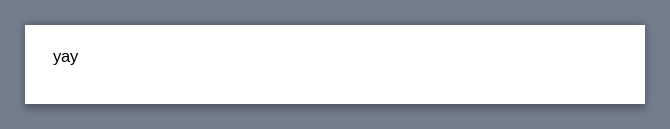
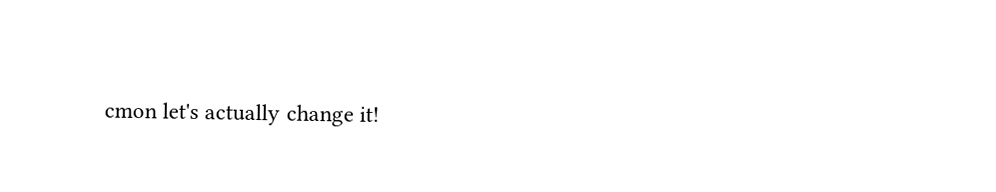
[53,53,79,65] yay -> [104,102,380,127] cmon let's actually change it!

